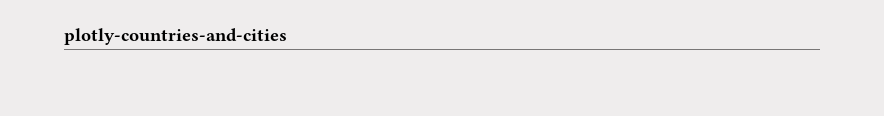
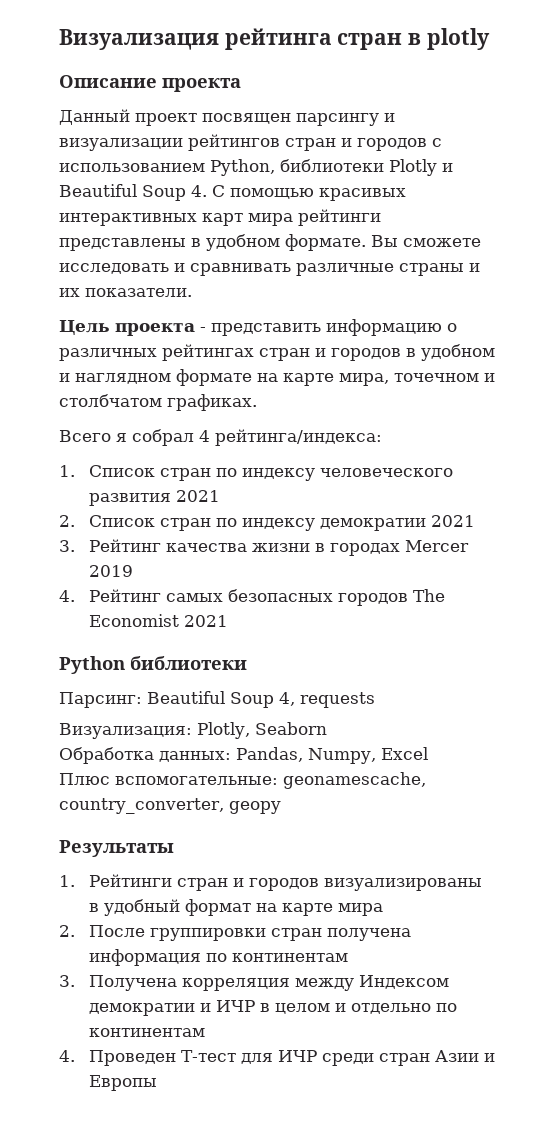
[64,28,287,45] plotly-countries-and-cities -> [59,28,490,50] [59,75,241,92] [59,109,395,126] [59,134,442,151] [59,159,453,176] [59,184,406,201] [59,209,381,226] [59,234,481,251] [59,263,480,276] [59,288,192,297] [59,319,457,336] [59,344,495,361] [59,369,495,386] [59,394,257,411] [59,429,382,446] [59,465,454,481] [89,490,221,506] [59,515,476,531] [59,539,470,556] [89,565,134,577] [59,589,446,606] [89,614,229,627] [59,656,247,674] [59,691,375,708] [59,722,327,739] [59,747,428,764] [59,772,426,789] [59,798,281,814] [59,840,174,857] [59,874,483,891] [89,899,384,916] [59,925,412,941] [89,949,349,966] [59,975,450,991] [89,1000,458,1016] [89,1028,206,1037] [59,1050,496,1066] [89,1075,158,1091] Визуализация рейтинга стран в plotly // Описание проекта // Данный проект посвящен парсингу и визуализации рейтингов стран и городов с использованием Python, библиотеки Plotly и Beautiful Soup 4. С помощью красивых интерактивных карт мира рейтинги представлены в удобном формате. Вы сможете исследовать и сравнивать различные страны и их показатели. // Цель проекта - представить информацию о различных рейтингах стран и городов в удобном и наглядном формате на карте мира, точечном и столбчатом графиках. // Всего я собрал 4 рейтинга/индекса: // 1. Список стран по индексу человеческого развития 2021 // 2. Список стран по индексу демократии 2021 // 3. Рейтинг качества жизни в городах Mercer 2019 // 4. Рейтинг cамых безопасных городов The Economist 2021 // Python библиотеки // Парсинг: Beautiful Soup 4, requests // Визуализация: Plotly, Seaborn // Обработка данных: Pandas, Numpy, Excel // Плюс вспомогательные: geonamescache, country_converter, geopy // Результаты // 1. Рейтинги стран и городов визуализированы в удобный формат на карте мира // 2. После группировки стран получена информация по континентам // 3. Получена корреляция между Индексом демократии и ИЧР в целом и отдельно по континентам // 4. Проведен T-тест для ИЧР среди стран Азии и Европы

